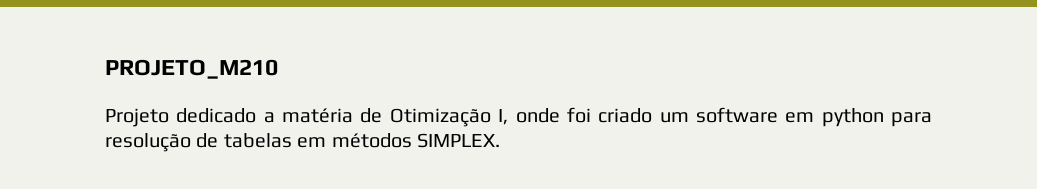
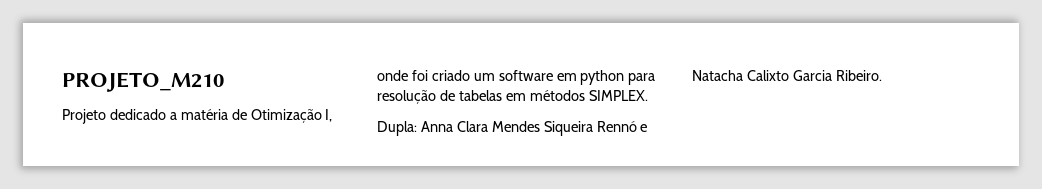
(500, 140) none -> [377,121,648,136] [692,70,882,81] // Dupla: Anna Clara Mendes Siqueira Rennó e Natacha Calixto Garcia Ribeiro.

